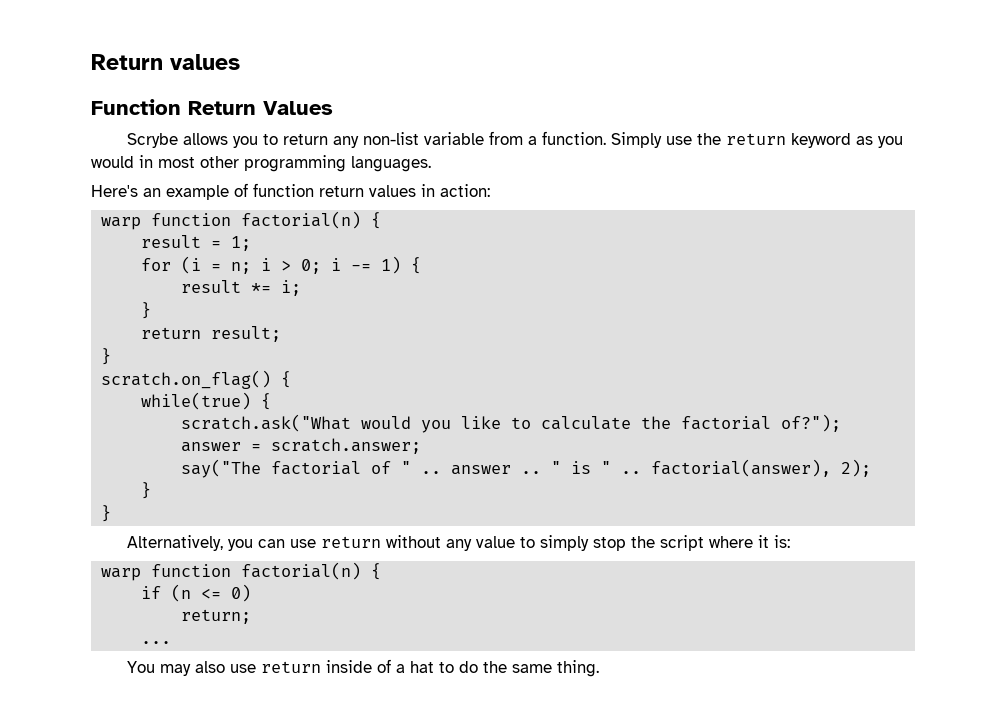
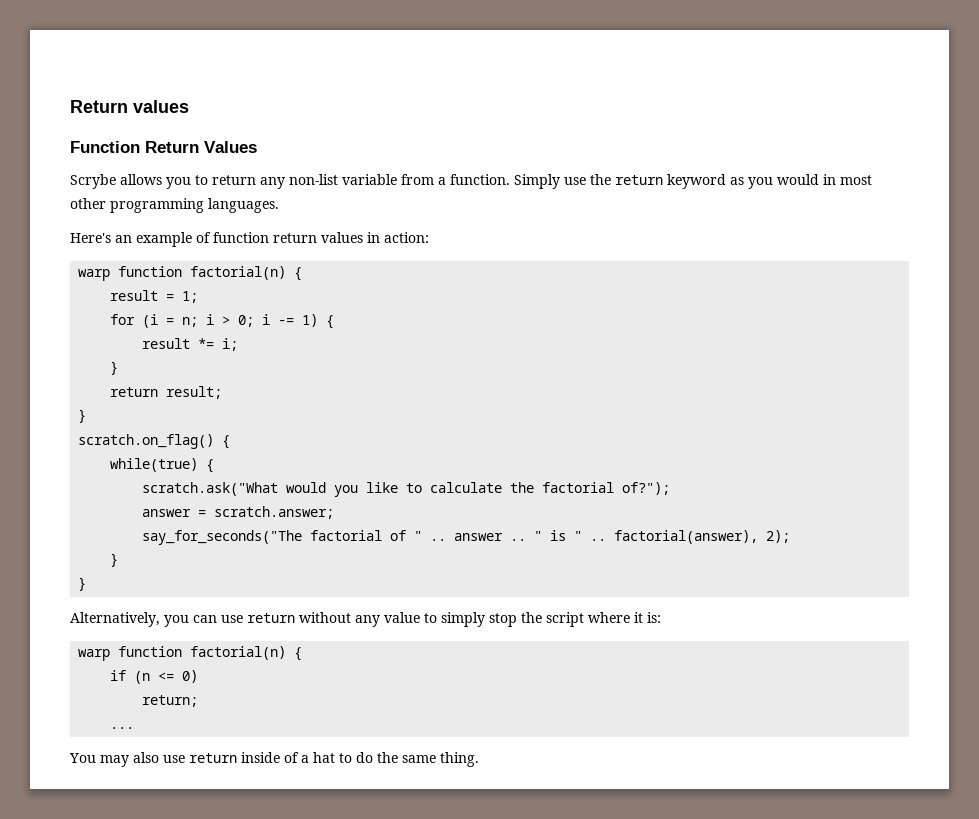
[181,459,262,478] say("The -> [142,530,303,545] say_for_seconds("The

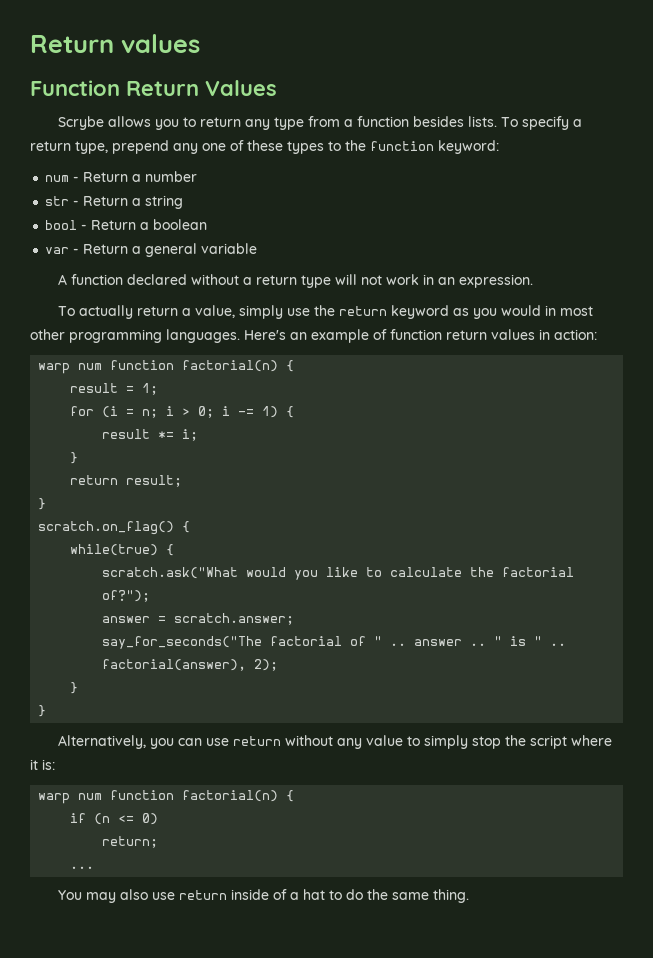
[289,174,560,189] non-list variable from a function. Simply -> [274,116,583,130] [30,140,499,154] [45,171,198,182] [45,195,184,209] [45,219,208,230] [45,243,258,257] [58,274,534,288] [58,305,284,319] type from a function besides lists. To specify a return type, prepend any one of these types to the function keyword: // num - Return a number // str - Return a string // bool - Return a boolean // var - Return a general variable // A function declared without a return type will not work in an expression. // To actually return a value, simply
(279, 205) // -> (240, 336) none
(111, 275) none -> [78,363,103,370] num
(111, 655) none -> [78,793,103,800] num

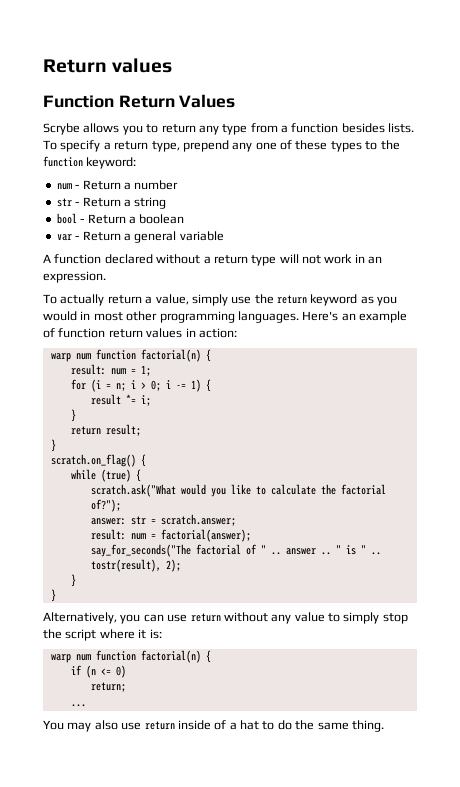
[70,383,119,393] result -> [70,364,126,375] result: num
[70,544,159,556] while(true) -> [70,469,131,482] while (true)
[102,616,151,623] answer -> [90,516,146,525] answer: str
(295, 619) none -> [90,529,251,542] // result: num = factorial(answer);
[102,659,247,671] factorial(answer), -> [90,559,161,572] tostr(result),

